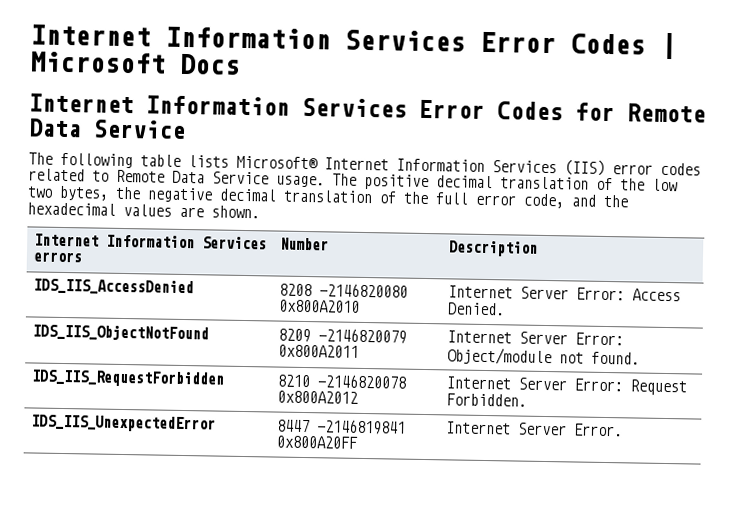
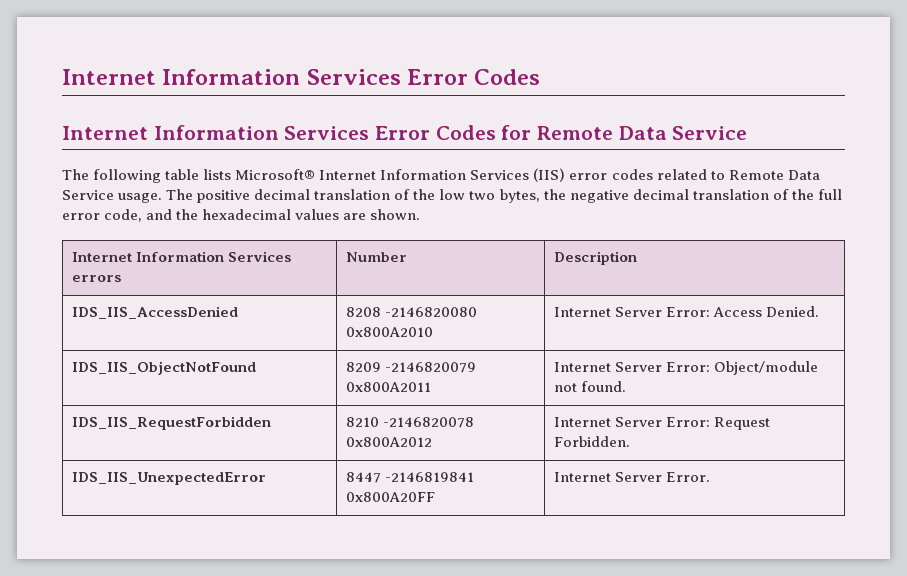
[30,24,676,60] [29,51,241,75] Internet Information Services Error Codes | Microsoft Docs -> [62,69,541,85] Internet Information Services Error Codes

